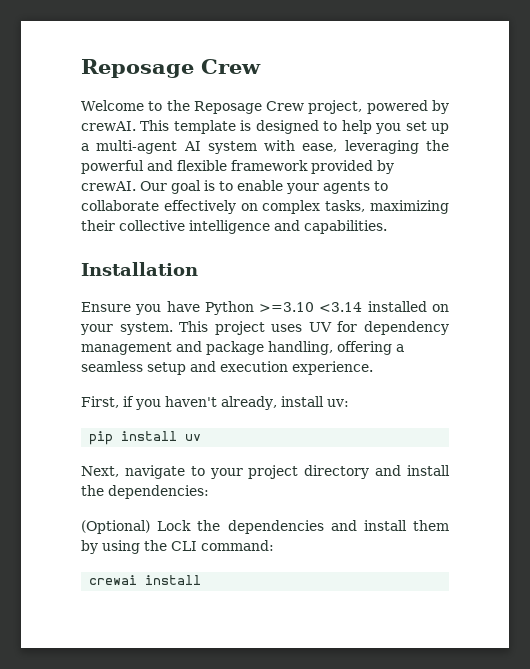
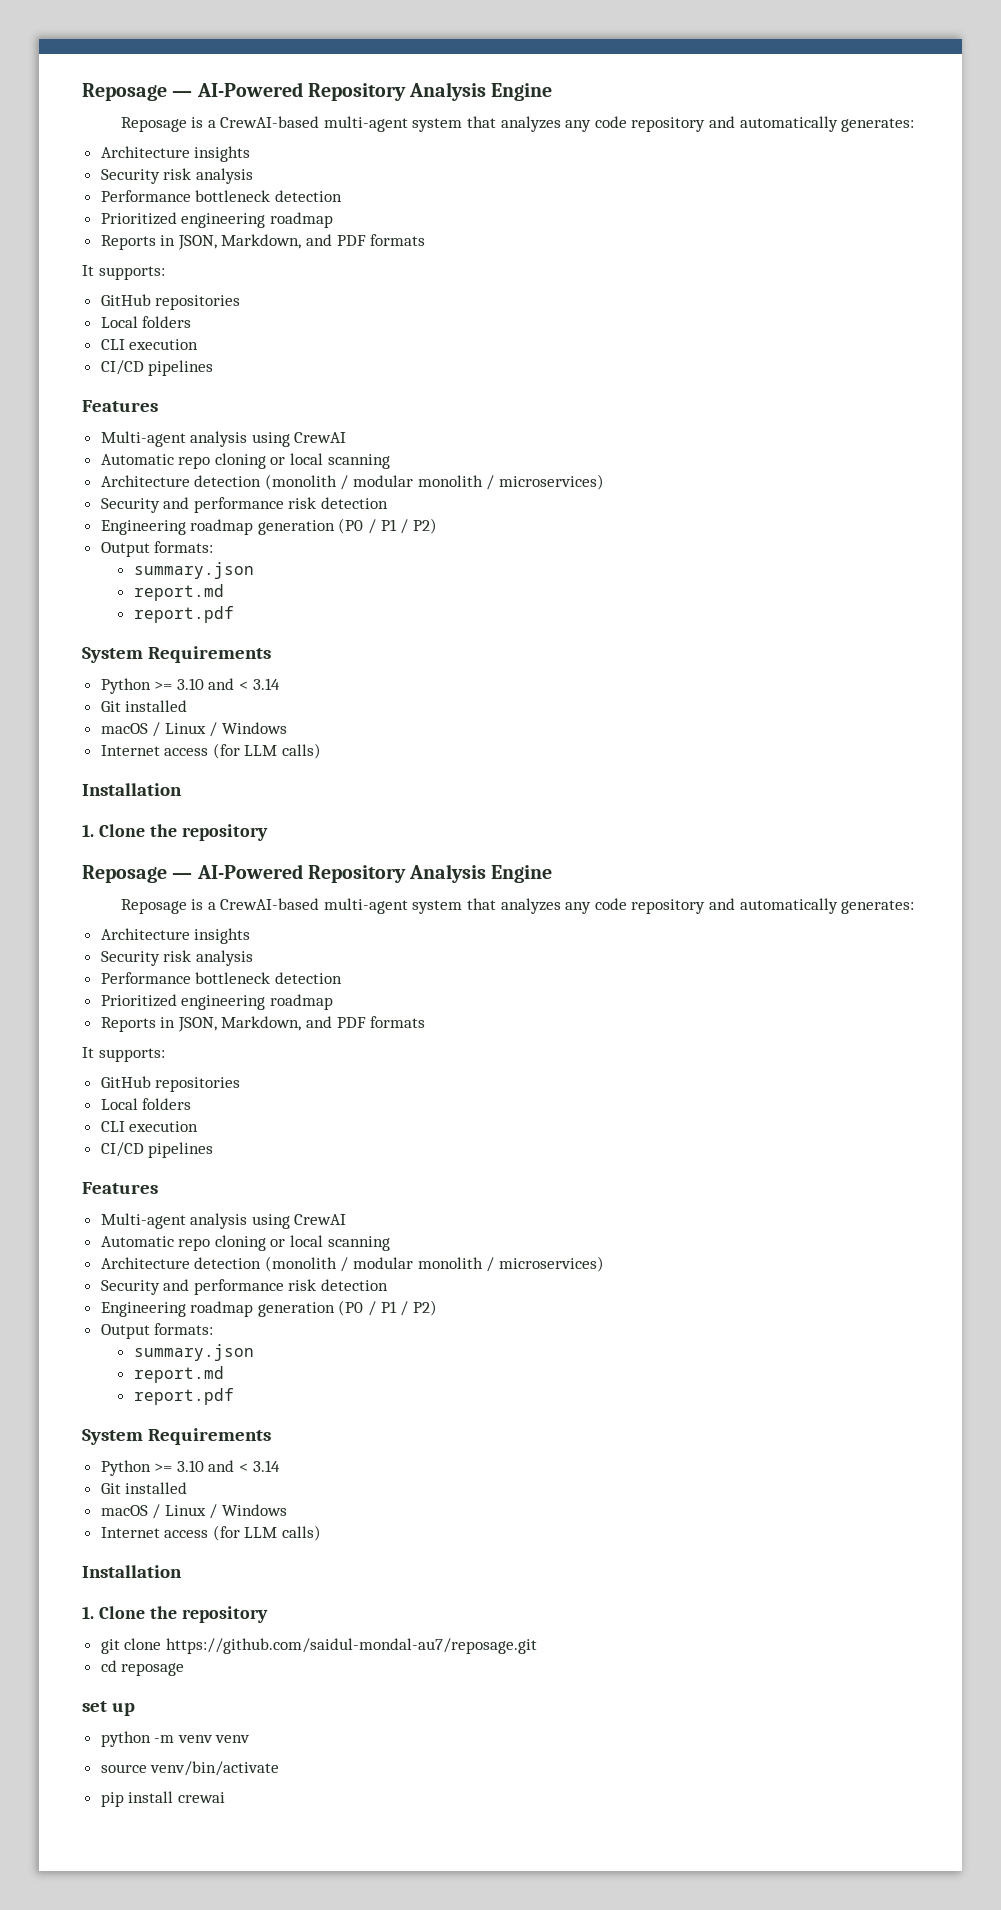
[81,59,261,78] [81,100,449,114] [81,120,450,134] [81,140,449,154] [81,160,394,174] [81,180,388,194] [81,200,450,214] [81,220,387,234] [81,262,198,276] [81,301,449,315] [80,321,449,335] [81,341,404,355] [81,361,373,375] [81,396,349,410] [89,431,202,445] [81,465,450,479] [81,485,209,499] [81,520,449,534] [81,540,274,554] [89,575,202,585] Reposage Crew // Welcome to the Reposage Crew project, powered by crewAI. This template is designed to help you set up a multi-agent AI system with ease, leveraging the powerful and flexible framework provided by crewAI. Our goal is to enable your agents to collaborate effectively on complex tasks, maximizing their collective intelligence and capabilities. // Installation // Ensure you have Python >=3.10 <3.14 installed on your system. This project uses UV for dependency management and package handling, offering a seamless setup and execution experience. // First, if you haven't already, install uv: // pip install uv // Next, navigate to your project directory and install the dependencies: // (Optional) Lock the dependencies and install them by using the CLI command: // crewai install -> [82,82,553,101] [120,116,915,132] [100,146,251,162] [100,168,253,184] [100,190,342,202] [100,212,333,228] [100,234,426,250] [82,265,165,280] [100,294,241,310] [100,316,192,328] [100,339,199,350] [100,360,214,376] [82,400,158,412] [100,431,347,447] [100,453,390,469] [100,474,604,490] [100,497,389,513] [100,518,437,535] [100,541,214,557] [133,562,254,579] [133,584,224,601] [133,606,234,623] [82,646,271,663] [100,678,280,694] [100,700,188,712] [100,722,288,737] [100,743,322,759] [82,783,182,796] [82,824,268,841] [82,864,553,883] [120,898,915,914] [100,928,251,944] [100,950,253,966] [100,972,342,984] [100,994,333,1010] [100,1016,426,1032] [82,1047,165,1062] [100,1076,241,1092] [100,1098,192,1110] [100,1121,199,1132] [100,1142,214,1158] [82,1182,158,1194] [100,1213,347,1229] [100,1235,390,1251] [100,1256,604,1272] [100,1279,389,1295] [100,1300,437,1317] [100,1323,214,1339] [133,1344,254,1361] [133,1366,224,1383] [133,1388,234,1405] [82,1428,271,1445] [100,1460,280,1476] [100,1482,188,1494] [100,1504,288,1519] [100,1525,322,1541] [82,1565,182,1578] [82,1606,268,1623] [100,1638,537,1654] [100,1660,185,1676] [82,1701,135,1716] [100,1731,251,1747] [100,1761,280,1776] [100,1791,225,1807] Reposage — AI-Powered Repository Analysis Engine // Reposage is a CrewAI-based multi-agent system that analyzes any code repository and automatically generates: // Architecture insights // Security risk analysis // Performance bottleneck detection // Prioritized engineering roadmap // Reports in JSON, Markdown, and PDF formats // It supports: // GitHub repositories // Local folders // CLI execution // CI/CD pipelines // Features // Multi-agent analysis using CrewAI // Automatic repo cloning or local scanning // Architecture detection (monolith / modular monolith / microservices) // Security and performance risk detection // Engineering roadmap generation (P0 / P1 / P2) // Output formats: // summary.json // report.md // report.pdf // System Requirements // Python >= 3.10 and < 3.14 // Git installed // macOS / Linux / Windows // Internet access (for LLM calls) // Installation // 1. Clone the repository // Reposage — AI-Powered Repository Analysis Engine // Reposage is a CrewAI-based multi-agent system that analyzes any code repository and automatically generates: // Architecture insights // Security risk analysis // Performance bottleneck detection // Prioritized engineering roadmap // Reports in JSON, Markdown, and PDF formats // It supports: // GitHub repositories // Local folders // CLI execution // CI/CD pipelines // Features // Multi-agent analysis using CrewAI // Automatic repo cloning or local scanning // Architecture detection (monolith / modular monolith / microservices) // Security and performance risk detection // Engineering roadmap generation (P0 / P1 / P2) // Output formats: // summary.json // report.md // report.pdf // System Requirements // Python >= 3.10 and < 3.14 // Git installed // macOS / Linux / Windows // Internet access (for LLM calls) // Installation // 1. Clone the repository // git clone https://github.com/saidul-mondal-au7/reposage.git // cd reposage // set up // python -m venv venv // source venv/bin/activate // pip install crewai

